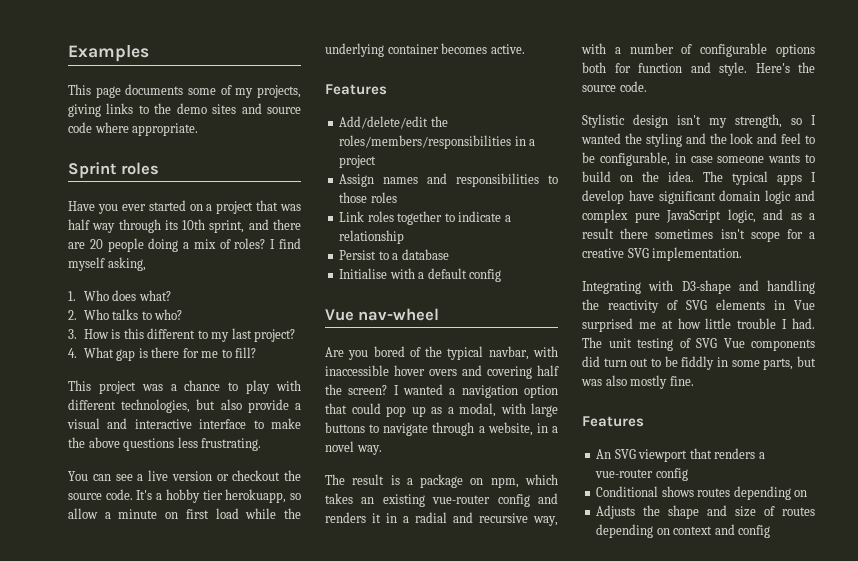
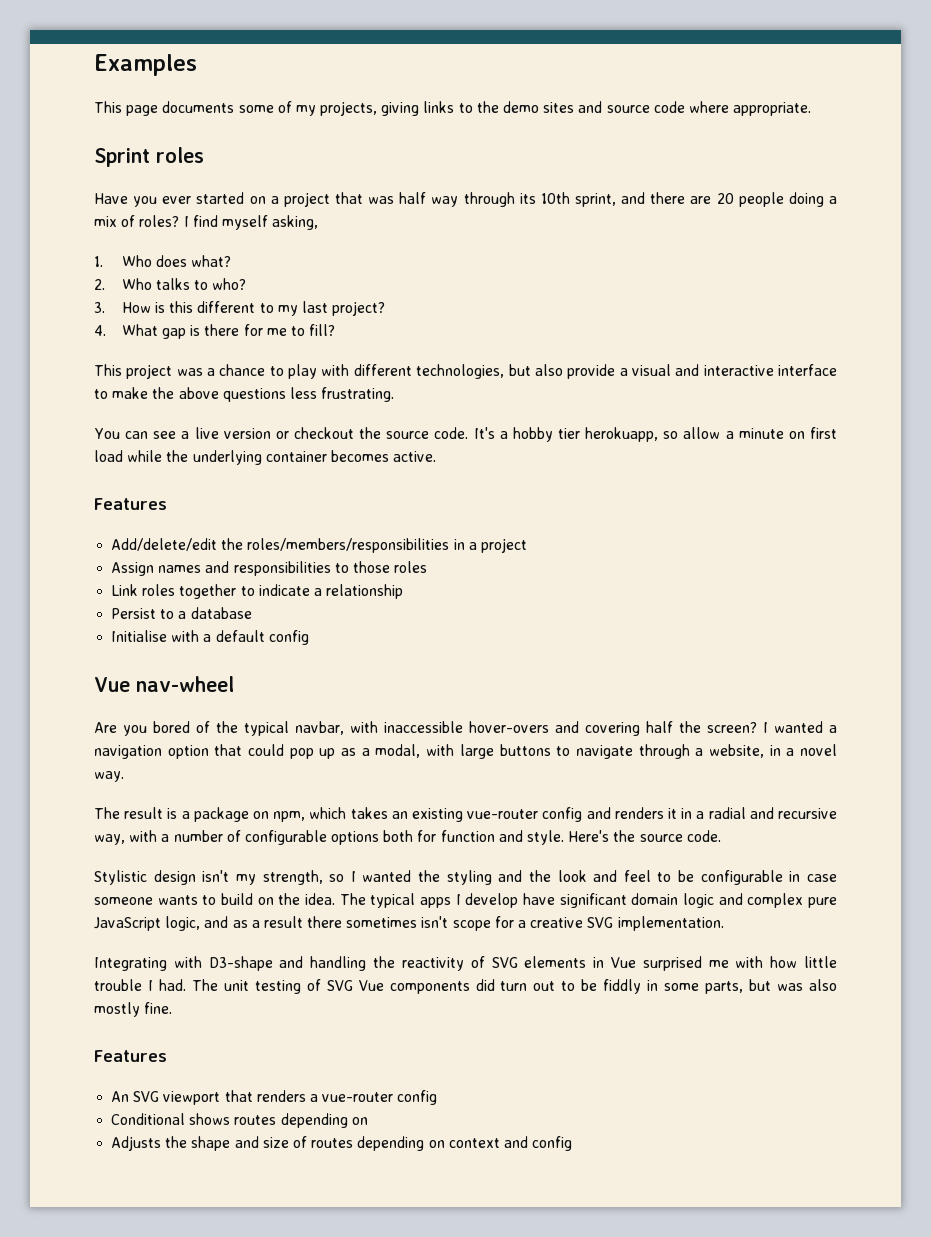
[394,365,457,376] hover overs -> [469,721,549,733] hover-overs
[599,152,670,166] configurable, -> [700,870,783,885] configurable
[661,320,673,329] at -> [735,956,764,968] with

